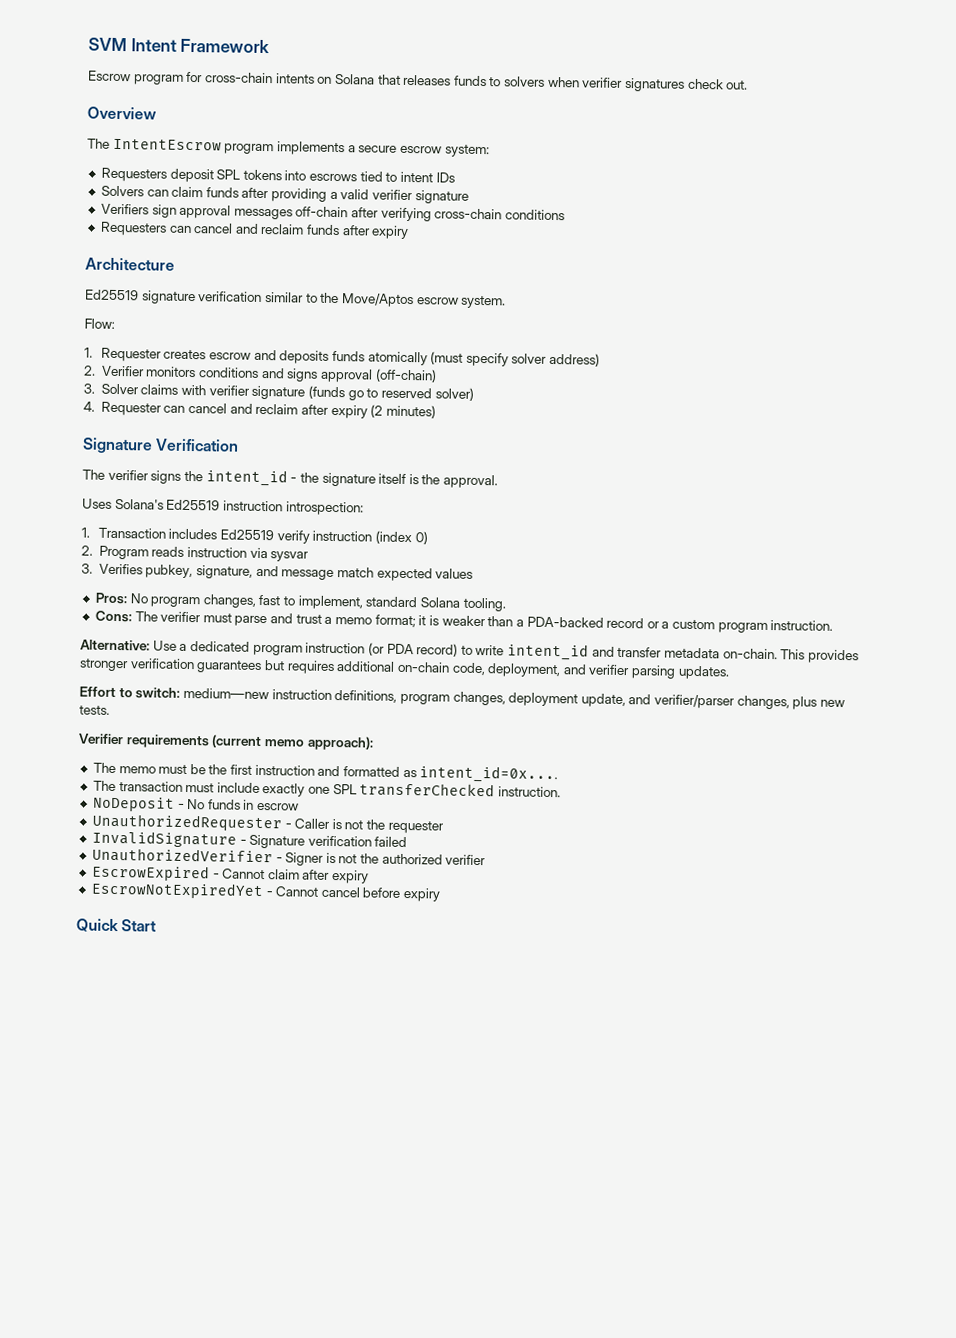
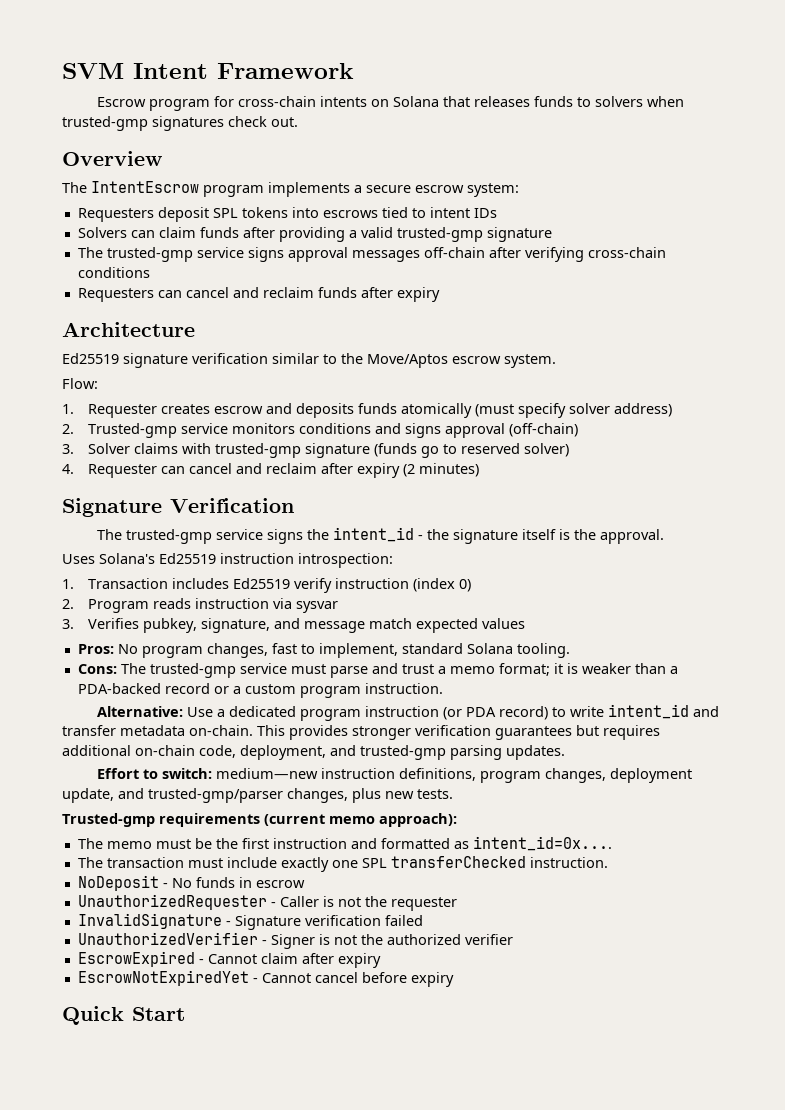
[582,77,624,88] verifier -> [62,116,148,131] trusted-gmp
[372,189,414,201] verifier -> [396,227,483,242] trusted-gmp
[100,203,177,218] Verifiers sign -> [77,247,284,262] The trusted-gmp service signs
[101,365,145,377] Verifier -> [87,423,228,438] Trusted-gmp service
[208,385,250,396] verifier -> [214,443,301,458] trusted-gmp
[107,469,149,481] verifier -> [125,529,263,544] trusted-gmp service
[160,611,202,623] verifier -> [149,663,287,678] trusted-gmp service
[588,664,631,676] verifier -> [360,745,446,760] trusted-gmp
[654,694,736,709] verifier/parser -> [148,788,283,803] trusted-gmp/parser
[78,733,124,745] Verifier -> [62,813,155,827] Trusted-gmp

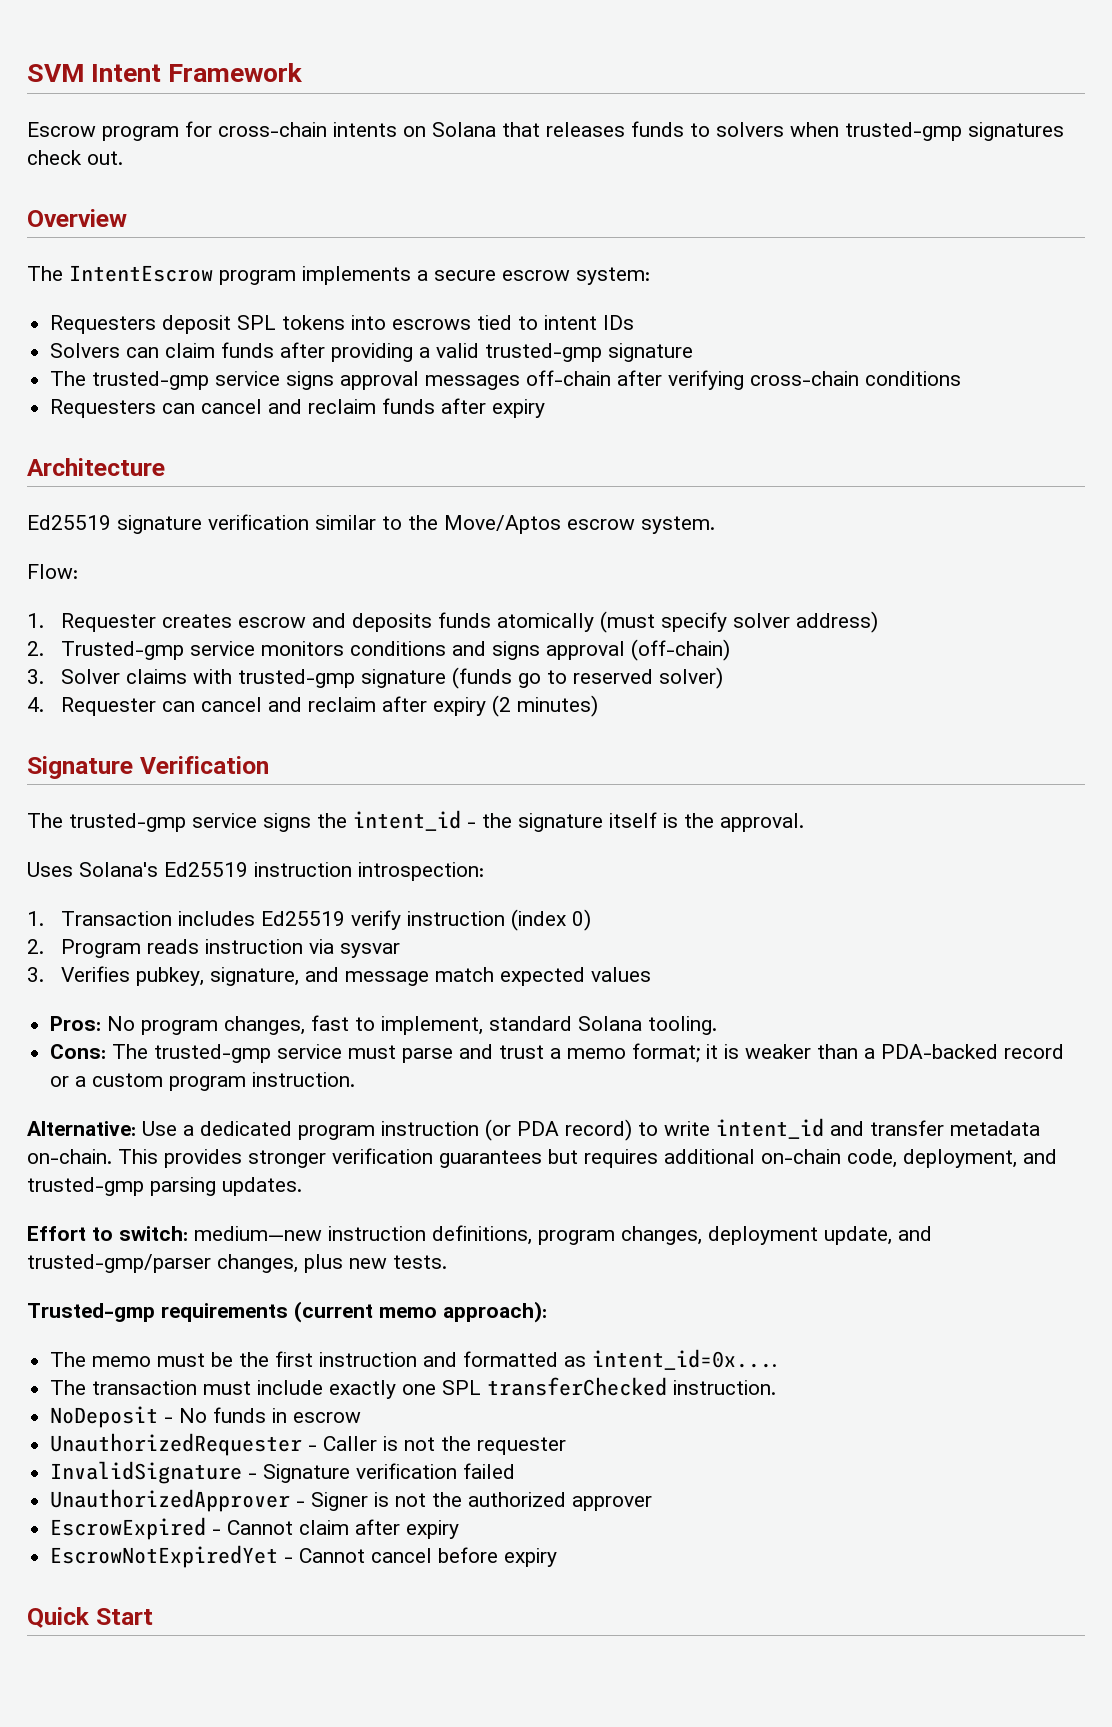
[77,932,258,945] UnauthorizedVerifier -> [50,1489,291,1512] UnauthorizedApprover
[464,934,513,945] verifier -> [572,1496,653,1511] approver

